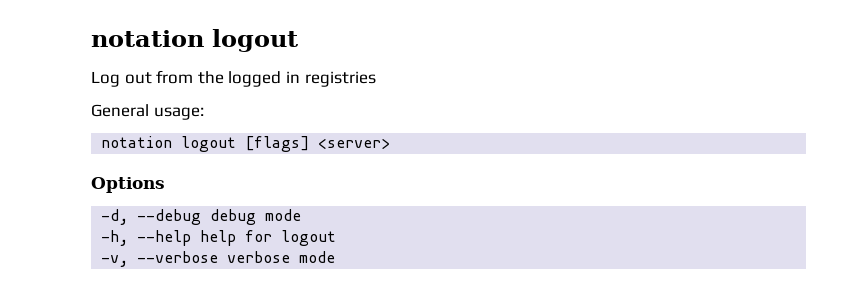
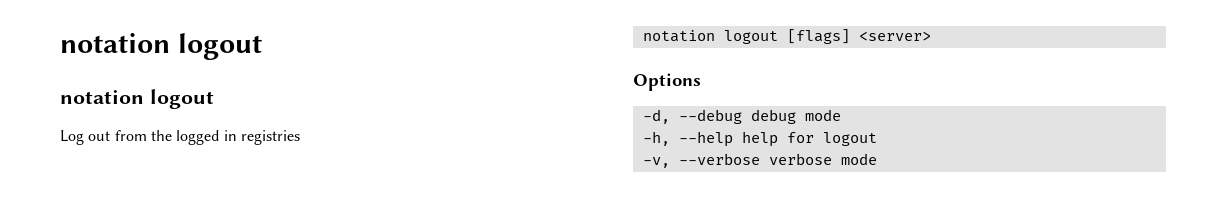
[91,29,298,52] notation logout -> [60,33,262,60] [60,89,214,109] notation logout // notation logout
[91,104,204,120] // General usage: -> (300, 137) none

